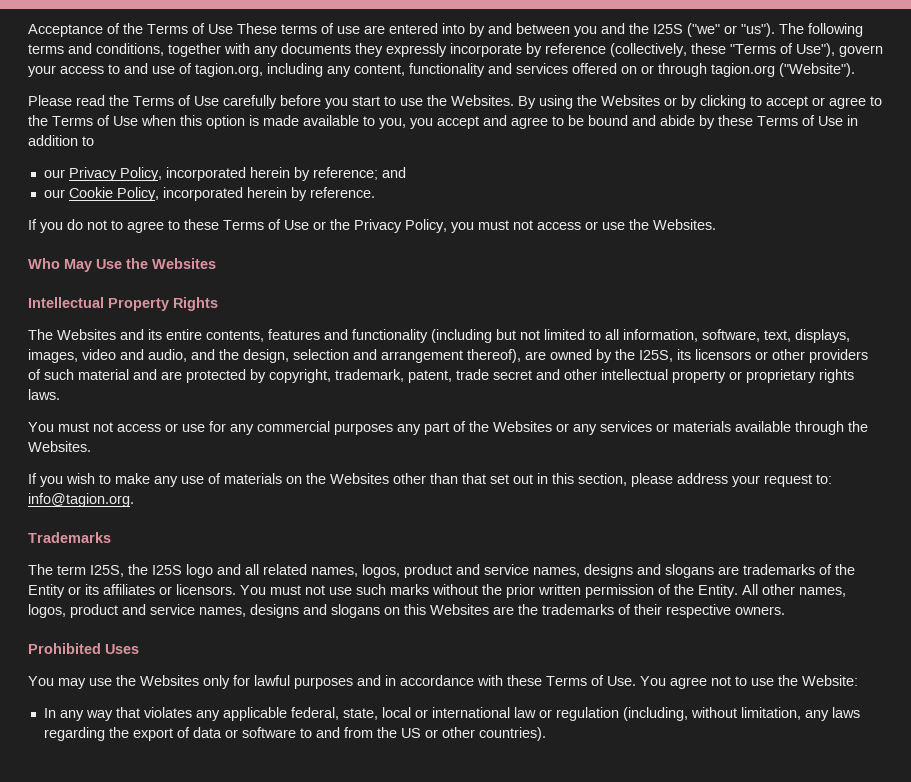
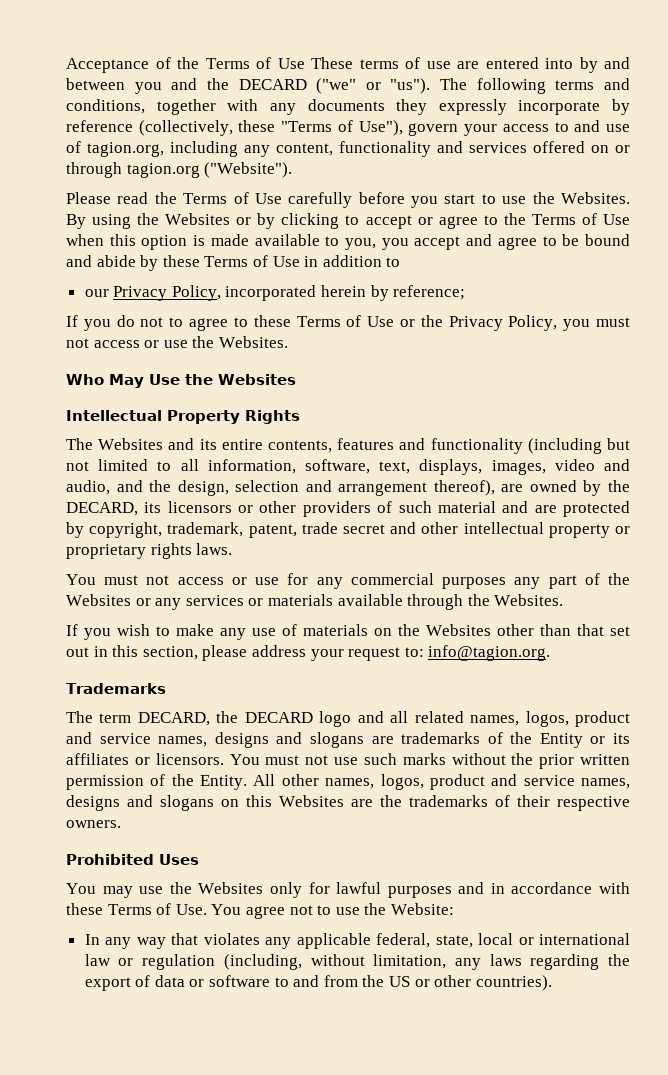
[653,24,683,34] I25S -> [238,79,307,90] DECARD
[381,167,406,178] [43,187,375,201] and // our Cookie Policy, incorporated herein by reference. -> (466, 292) none
[639,350,673,362] I25S, -> [66,502,138,516] DECARD,
[90,564,182,577] I25S, the I25S -> [137,711,313,726] DECARD, the DECARD

